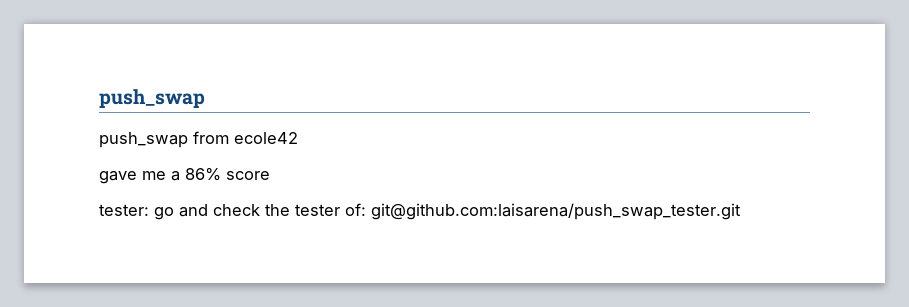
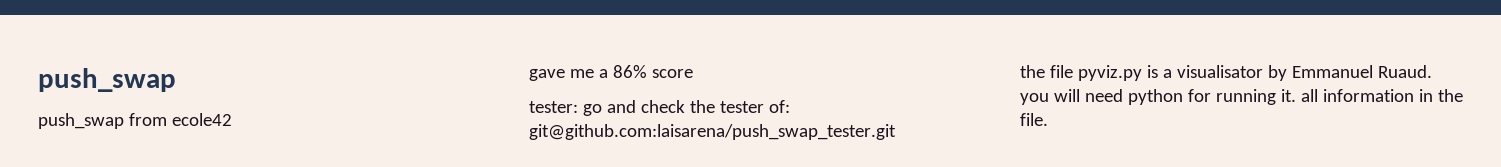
(741, 211) none -> [1020,65,1432,81] [1020,89,1463,105] [1020,113,1048,126] // the file pyviz.py is a visualisator by Emmanuel Ruaud. you will need python for running it. all information in the file.

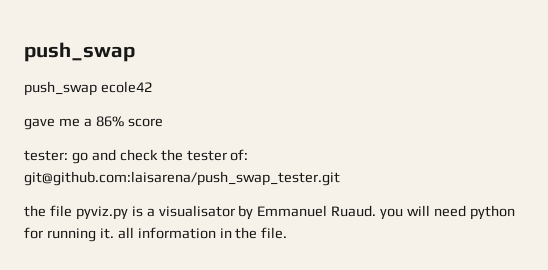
[128,113,167,126] from -> (97, 88) none

